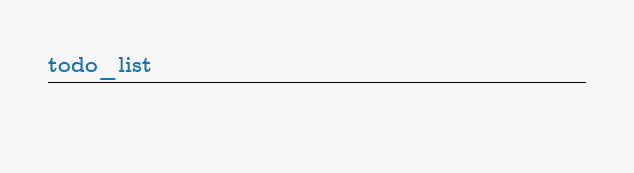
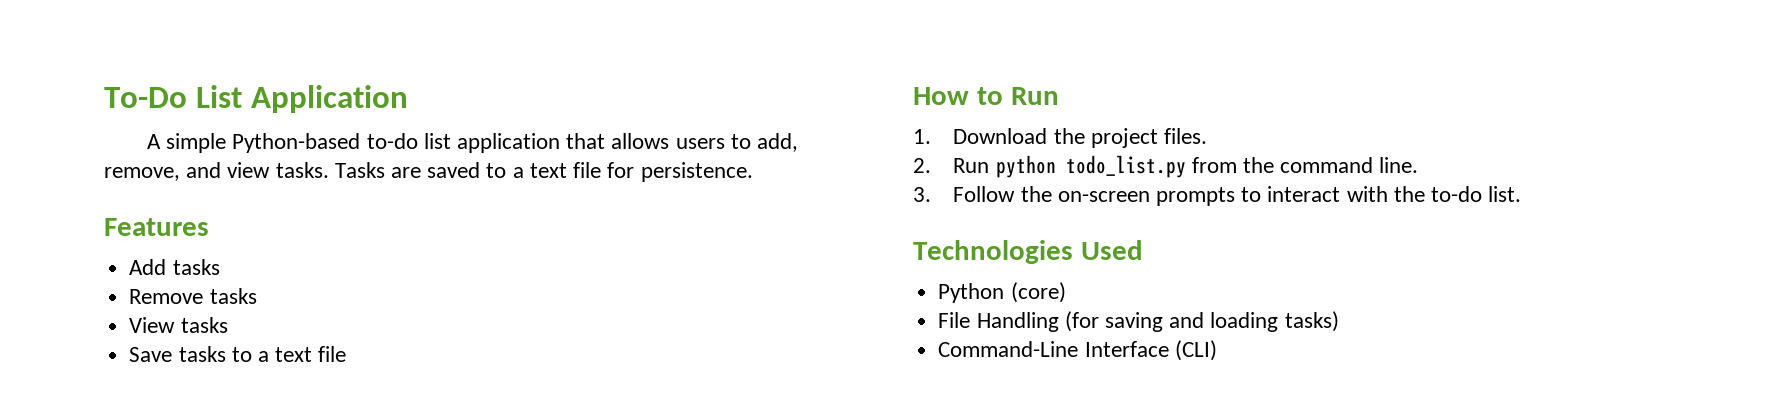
[48,57,152,80] todo_list -> [104,85,408,113] [146,133,799,153] [104,162,753,182] [104,218,209,236] [129,259,220,275] [129,288,257,304] [129,317,228,333] [129,346,347,362] [913,87,1059,105] [913,128,1207,148] [913,155,1419,178] [913,186,1522,206] [913,240,1143,264] [938,282,1066,303] [938,311,1339,332] [938,340,1217,361] To-Do List Application // A simple Python-based to-do list application that allows users to add, remove, and view tasks. Tasks are saved to a text file for persistence. // Features // Add tasks // Remove tasks // View tasks // Save tasks to a text file // How to Run // 1. Download the project files. // 2. Run python todo_list.py from the command line. // 3. Follow the on-screen prompts to interact with the to-do list. // Technologies Used // Python (core) // File Handling (for saving and loading tasks) // Command-Line Interface (CLI)

